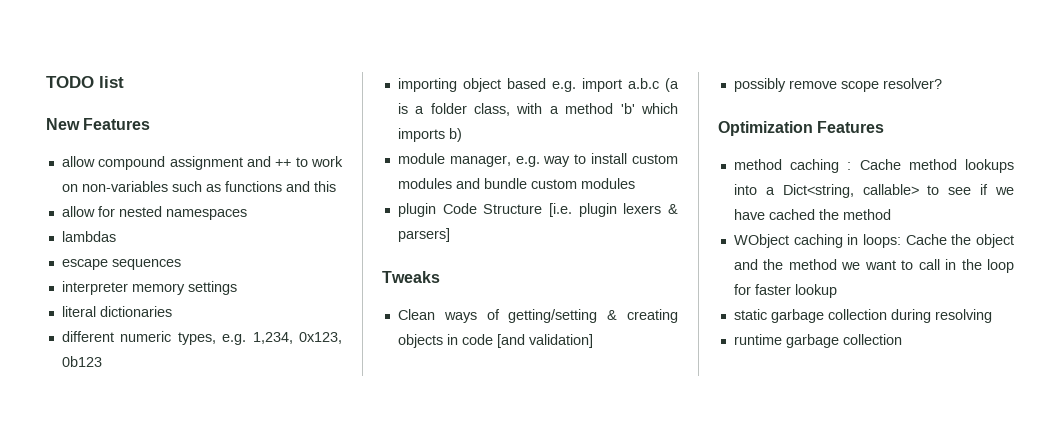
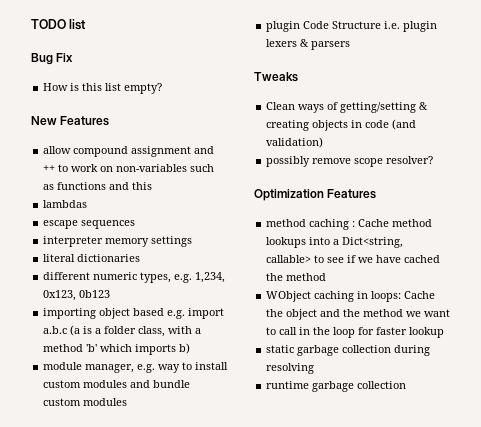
(124, 82) none -> [31,53,74,65] [43,83,163,94] // Bug Fix // How is this list empty?
[61,206,247,220] // allow for nested namespaces -> (153, 186) none
[548,203,572,217] [i.e. -> [384,21,401,29] i.e.
[397,228,450,242] parsers] -> [311,41,351,50] parsers
[496,334,593,348] [and validation] -> [392,119,417,130] [266,137,324,148] (and validation)

